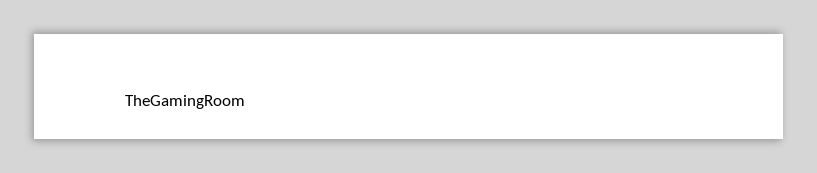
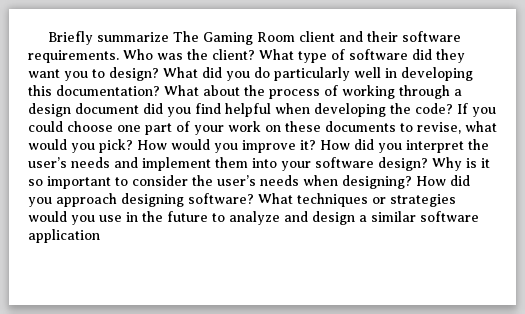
[125,95,245,109] TheGamingRoom -> [47,31,461,45] [28,49,465,63] [28,67,473,81] [28,85,462,99] [28,103,496,117] [28,121,497,135] [28,139,489,153] [28,157,490,171] [28,175,470,189] [28,193,456,207] [28,211,479,225] [28,229,100,243] Briefly summarize The Gaming Room client and their software requirements. Who was the client? What type of software did they want you to design? What did you do particularly well in developing this documentation? What about the process of working through a design document did you find helpful when developing the code? If you could choose one part of your work on these documents to revise, what would you pick? How would you improve it? How did you interpret the user’s needs and implement them into your software design? Why is it so important to consider the user’s needs when designing? How did you approach designing software? What techniques or strategies would you use in the future to analyze and design a similar software application

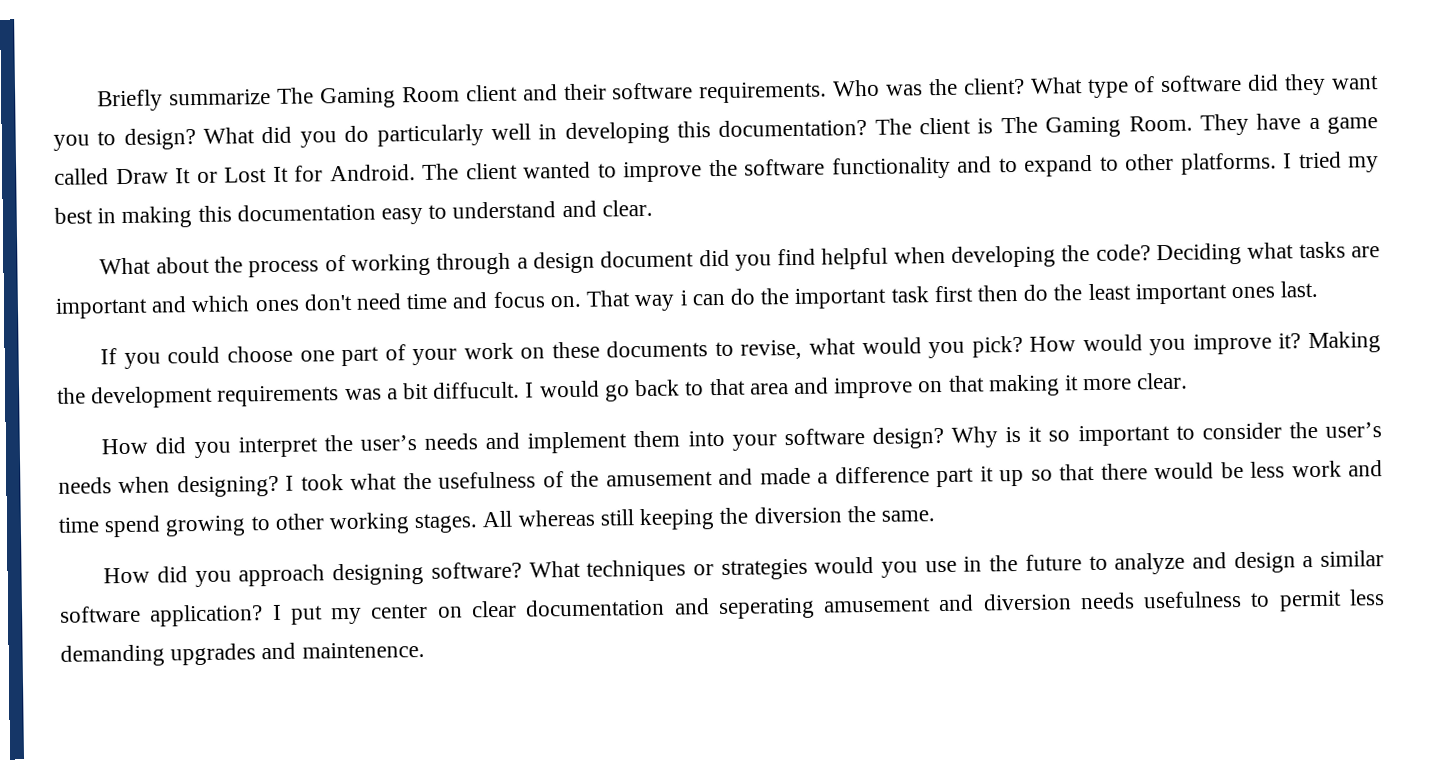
(160, 90) none -> [874,113,1378,138] [54,151,1379,185] [54,199,653,229] The client is The Gaming Room. They have a game called Draw It or Lost It for Android. The client wanted to improve the software functionality and to expand to other platforms. I tried my best in making this documentation easy to understand and clear. //
(453, 108) none -> [1156,241,1381,266] [55,280,1319,319] Deciding what tasks are important and which ones don't need time and focus on. That way i can do the important task first then do the least important ones last. //
(316, 145) none -> [1307,331,1381,354] [57,372,1189,409] Making the development requirements was a bit diffucult. I would go back to that area and improve on that making it more clear. //
(412, 182) none -> [285,460,1384,491] [58,505,935,538] I took what the usefulness of the amusement and made a difference part it up so that there would be less work and time spend growing to other working stages. All whereas still keeping the diversion the same. //
[28,229,100,243] application -> [149,589,1386,627] [60,641,425,667] application? I put my center on clear documentation and seperating amusement and diversion needs usefulness to permit less demanding upgrades and maintenence.

